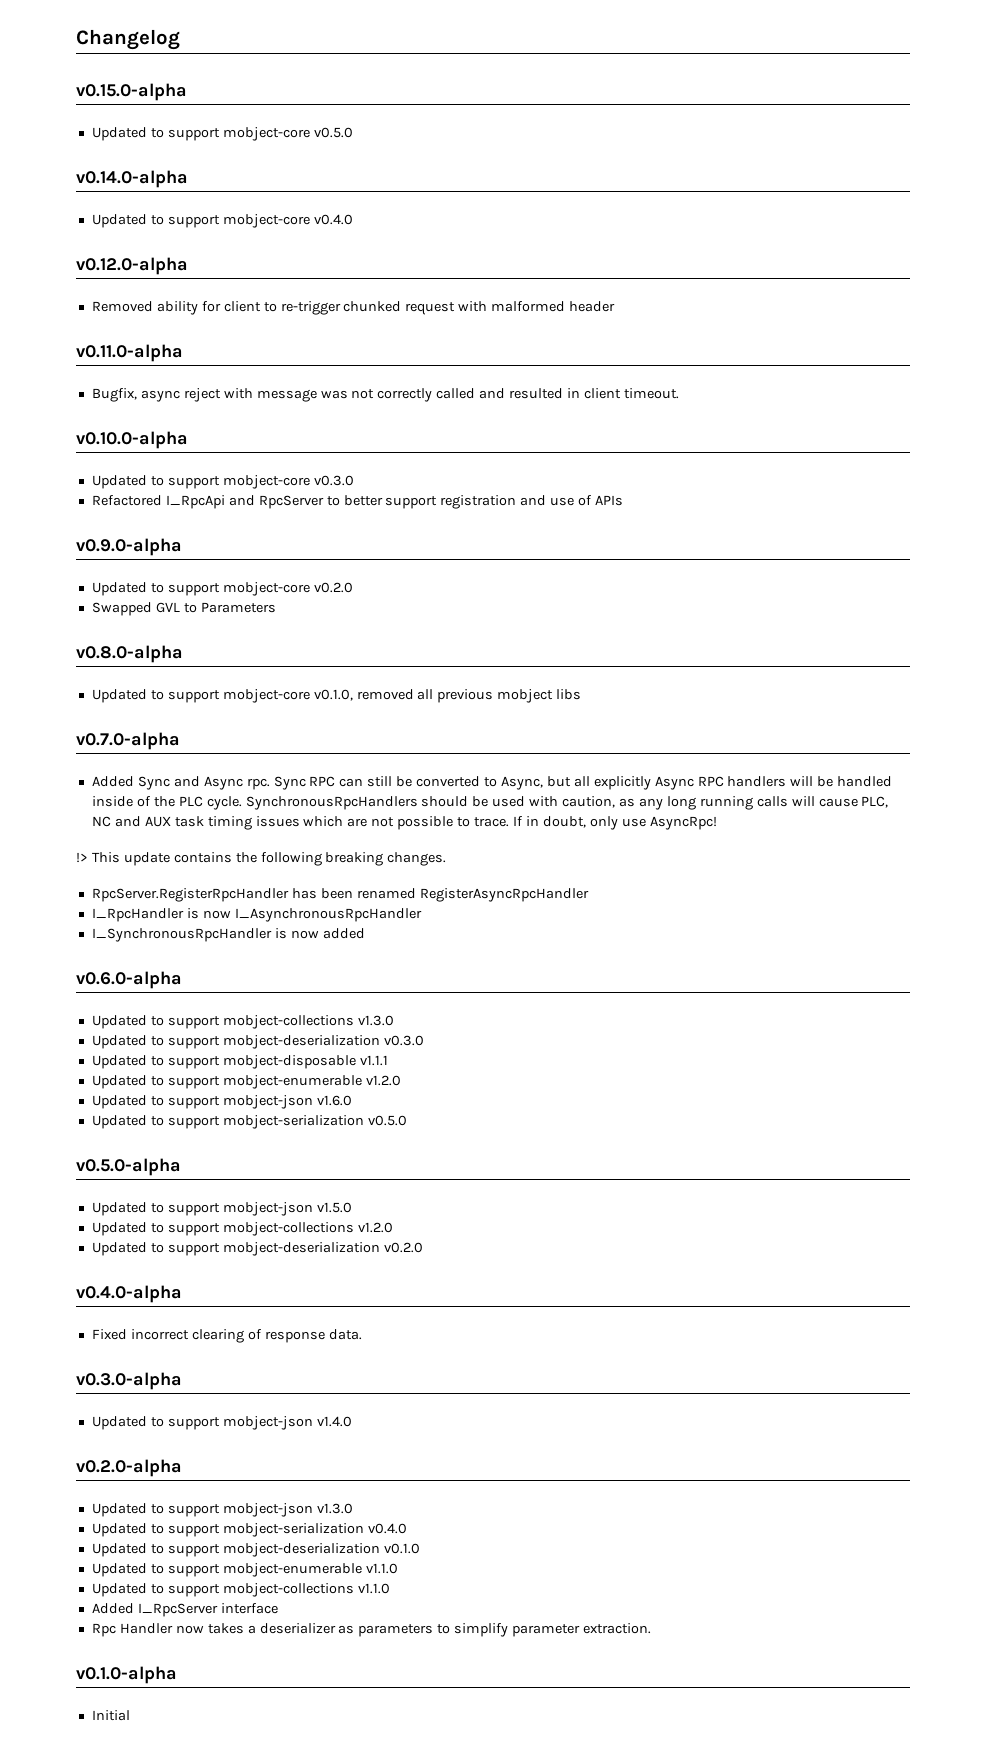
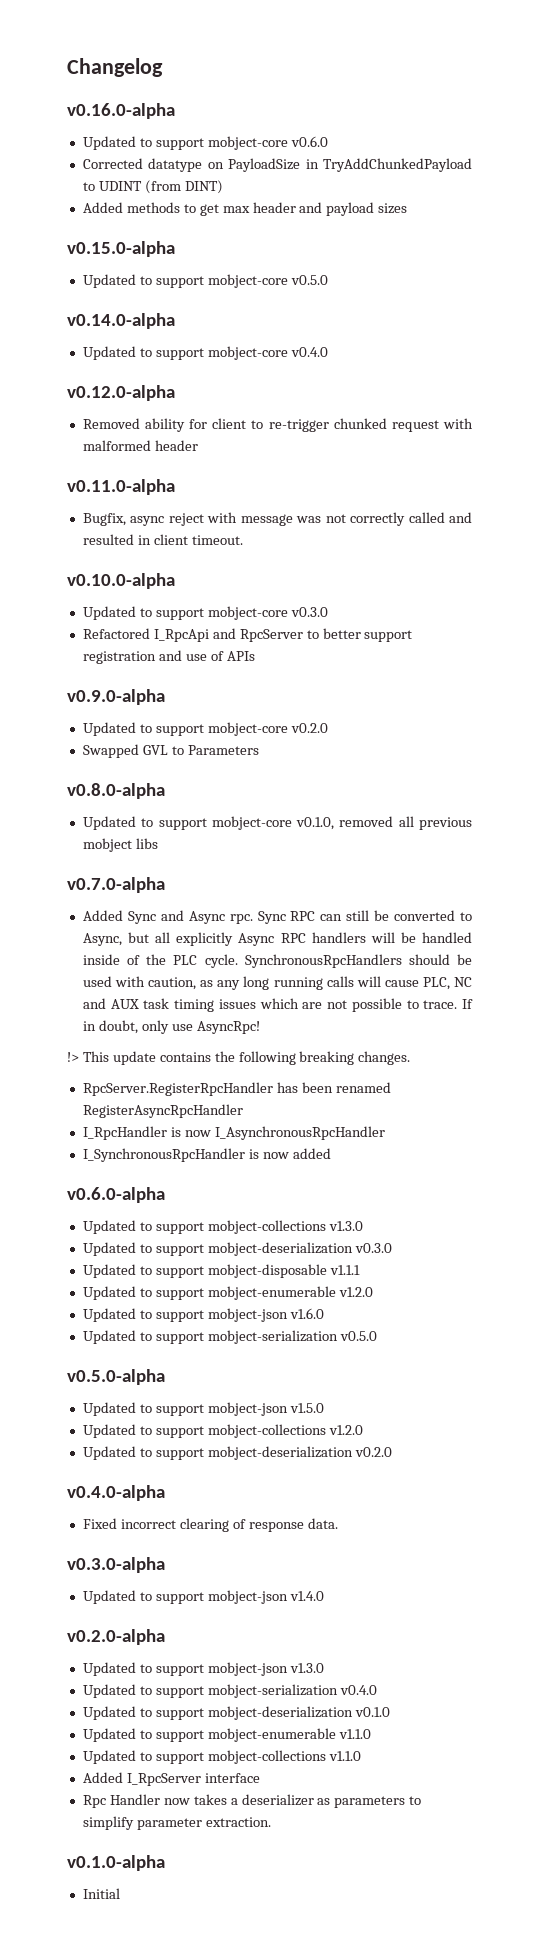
(180, 39) none -> [67,103,175,119] [82,136,328,150] [82,158,472,172] [82,180,223,194] [82,202,408,216] // v0.16.0-alpha // Updated to support mobject-core v0.6.0 // Corrected datatype on PayloadSize in TryAddChunkedPayload to UDINT (from DINT) // Added methods to get max header and payload sizes

